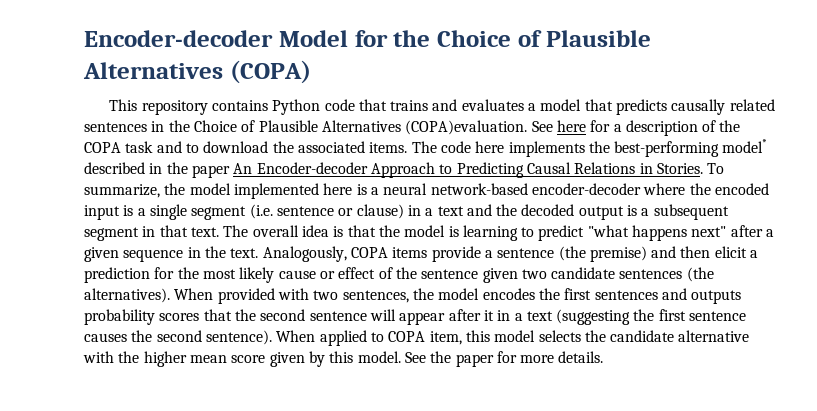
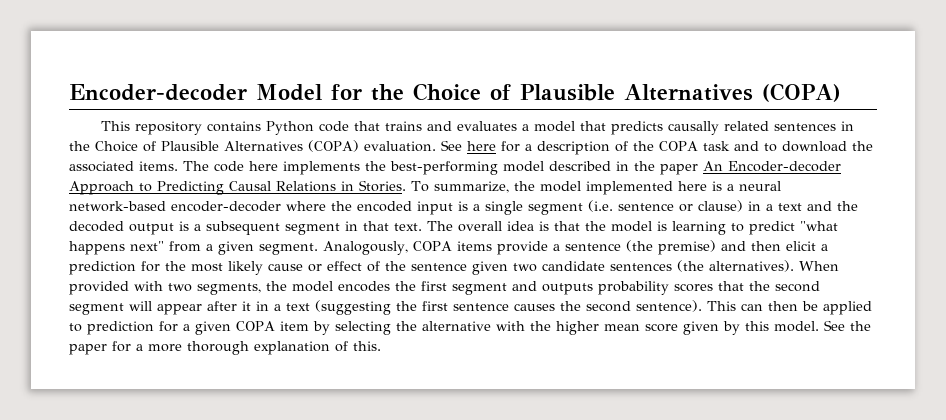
[405,120,528,135] (COPA)evaluation. -> [308,140,436,152] (COPA) evaluation.
[722,139,768,153] model* -> [503,161,544,172] model
[730,225,775,237] [84,246,259,262] after a given sequence in the text. -> [169,241,318,255] from a given segment.
[342,290,409,303] sentences, -> [197,283,261,295] segments,
[594,290,658,300] sentences -> [452,283,507,295] segment
[309,311,367,321] sentence -> [69,303,124,315] segment
[276,330,675,346] When applied to COPA item, this model selects the candidate -> [707,301,872,315] [69,321,417,335] This can then be applied to prediction for a given COPA item by selecting the
[520,351,604,363] more details. -> [136,341,381,355] a more thorough explanation of this.

